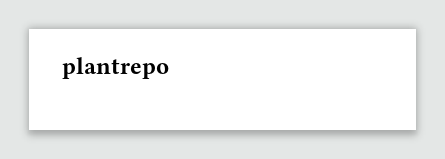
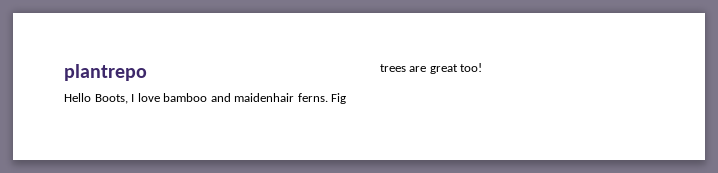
(169, 68) none -> [64,93,346,104] [380,63,483,74] // Hello Boots, I love bamboo and maidenhair ferns. Fig trees are great too!

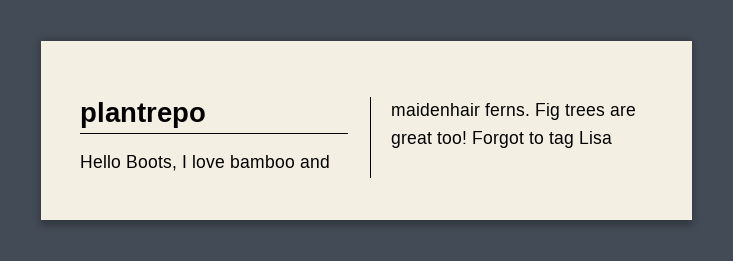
(483, 67) none -> [472,131,612,148] Forgot to tag Lisa

